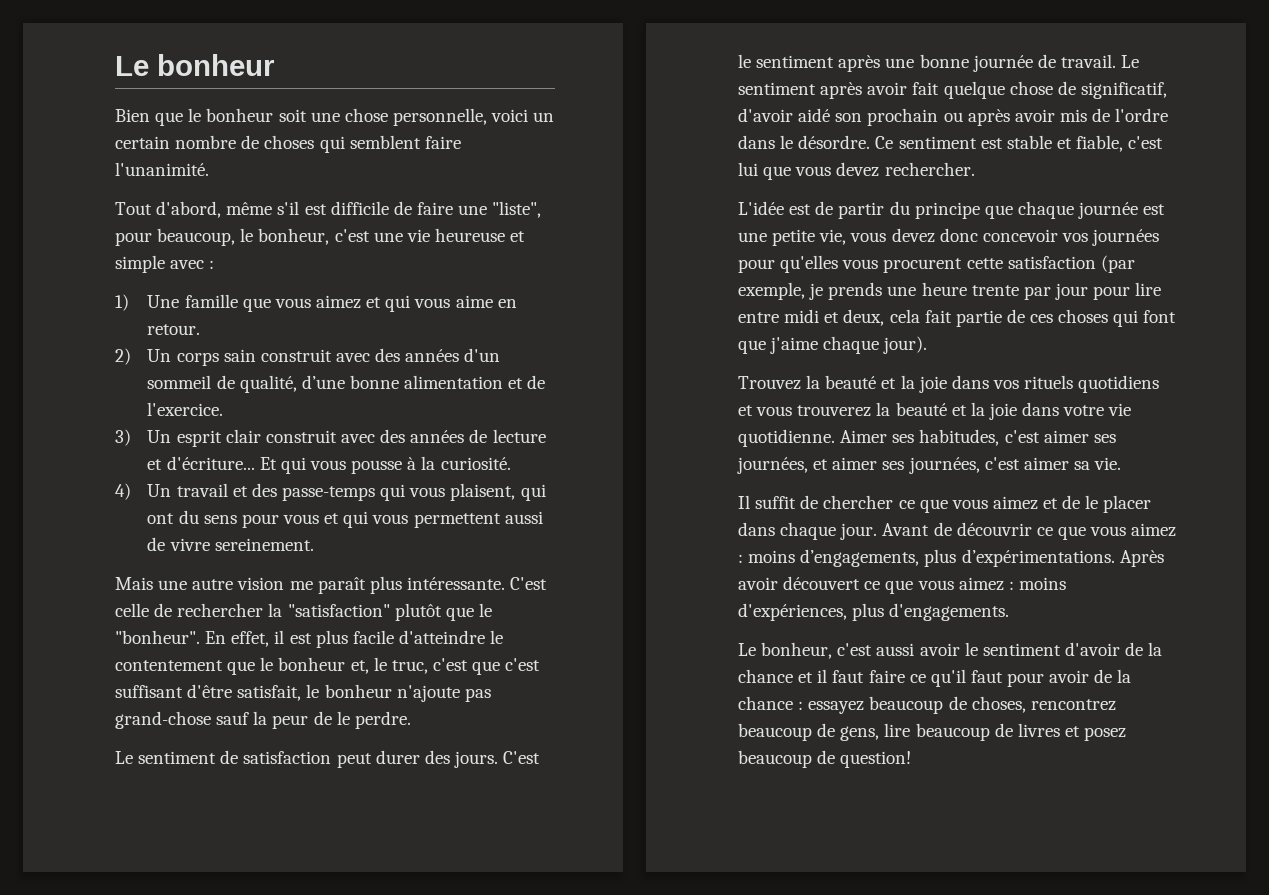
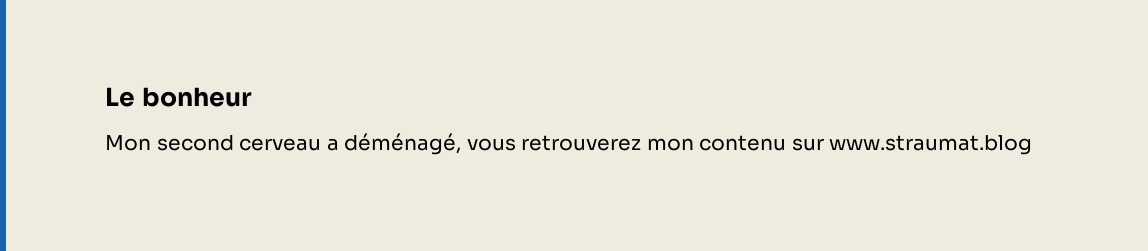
[115,108,555,126] [115,135,461,153] [115,162,209,176] [115,201,542,218] [115,228,526,246] [115,255,215,273] [115,294,517,312] [147,324,201,335] [115,348,501,366] [147,375,546,393] [147,402,224,416] [115,429,546,447] [147,456,511,474] [115,483,546,501] [147,510,543,528] [147,537,314,551] [115,576,548,594] [115,603,492,621] [115,630,504,648] [115,657,541,675] [115,684,491,702] [115,711,411,729] [115,750,541,768] [738,54,1140,72] [738,81,1167,99] [738,108,1169,126] [738,135,1164,152] [738,162,975,180] [738,201,1166,219] [738,228,1160,246] [738,255,1135,273] [738,282,1162,300] [738,309,1177,327] [738,336,928,354] [738,375,1160,393] [738,402,1132,420] [738,429,1116,447] [737,457,1122,474] [738,495,1152,513] [738,522,1177,540] [738,549,1164,567] [738,576,1066,594] [738,603,1010,621] [738,642,1163,659] [738,669,1132,687] [738,696,1116,714] [738,723,1127,741] [738,750,912,768] Bien que le bonheur soit une chose personnelle, voici un certain nombre de choses qui semblent faire l'unanimité. // Tout d'abord, même s'il est difficile de faire une "liste", pour beaucoup, le bonheur, c'est une vie heureuse et simple avec : // 1) Une famille que vous aimez et qui vous aime en retour. // 2) Un corps sain construit avec des années d'un sommeil de qualité, d’une bonne alimentation et de l'exercice. // 3) Un esprit clair construit avec des années de lecture et d'écriture... Et qui vous pousse à la curiosité. // 4) Un travail et des passe-temps qui vous plaisent, qui ont du sens pour vous et qui vous permettent aussi de vivre sereinement. // Mais une autre vision me paraît plus intéressante. C'est celle de rechercher la "satisfaction" plutôt que le "bonheur". En effet, il est plus facile d'atteindre le contentement que le bonheur et, le truc, c'est que c'est suffisant d'être satisfait, le bonheur n'ajoute pas grand-chose sauf la peur de le perdre. // Le sentiment de satisfaction peut durer des jours. C'est le sentiment après une bonne journée de travail. Le sentiment après avoir fait quelque chose de significatif, d'avoir aidé son prochain ou après avoir mis de l'ordre dans le désordre. Ce sentiment est stable et fiable, c'est lui que vous devez rechercher. // L'idée est de partir du principe que chaque journée est une petite vie, vous devez donc concevoir vos journées pour qu'elles vous procurent cette satisfaction (par exemple, je prends une heure trente par jour pour lire entre midi et deux, cela fait partie de ces choses qui font que j'aime chaque jour). // Trouvez la beauté et la joie dans vos rituels quotidiens et vous trouverez la beauté et la joie dans votre vie quotidienne. Aimer ses habitudes, c'est aimer ses journées, et aimer ses journées, c'est aimer sa vie. // Il suffit de chercher ce que vous aimez et de le placer dans chaque jour. Avant de découvrir ce que vous aimez : moins d’engagements, plus d’expérimentations. Après avoir découvert ce que vous aimez : moins d'expériences, plus d'engagements. // Le bonheur, c'est aussi avoir le sentiment d'avoir de la chance et il faut faire ce qu'il faut pour avoir de la chance : essayez beaucoup de choses, rencontrez beaucoup de gens, lire beaucoup de livres et posez beaucoup de question! -> [105,133,1033,155] Mon second cerveau a déménagé, vous retrouverez mon contenu sur www.straumat.blog

